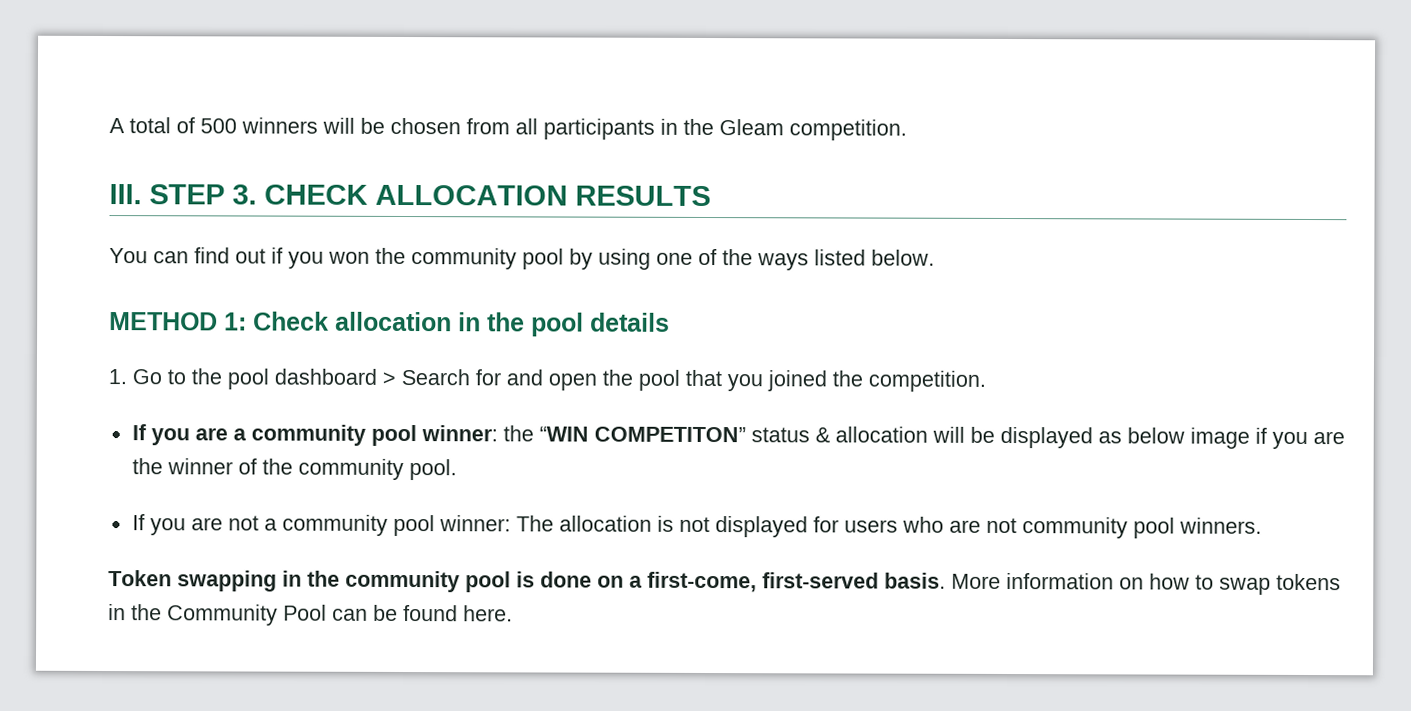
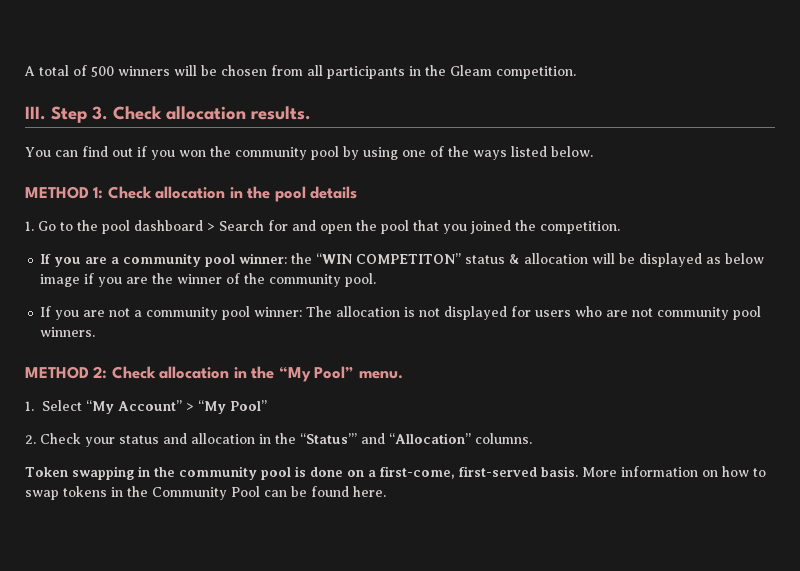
[149,184,711,207] STEP 3. CHECK ALLOCATION RESULTS -> [51,106,311,123] Step 3. Check allocation results.
(1262, 525) none -> [25,366,403,382] [25,400,268,414] [25,433,532,447] // METHOD 2: Check allocation in the “My Pool” menu. // 1. Select “My Account” > “My Pool” // 2. Check your status and allocation in the “Status”’ and “Allocation” columns.

